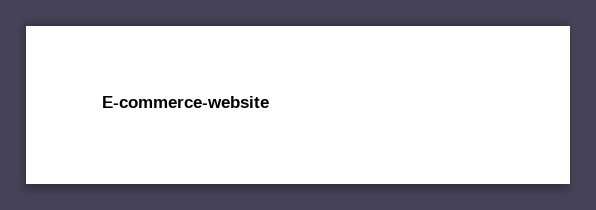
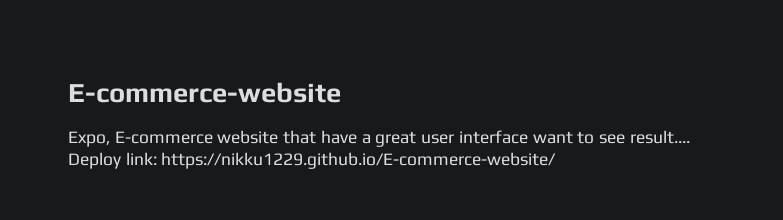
(269, 102) none -> [68,130,690,147] [68,152,557,169] // Expo, E-commerce website that have a great user interface want to see result.... Deploy link: https://nikku1229.github.io/E-commerce-website/

